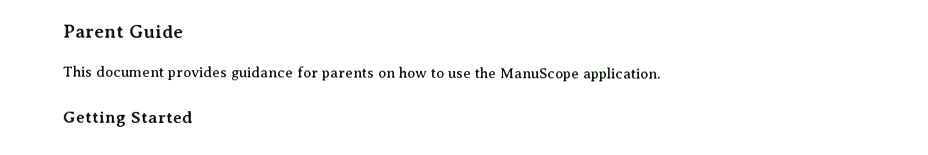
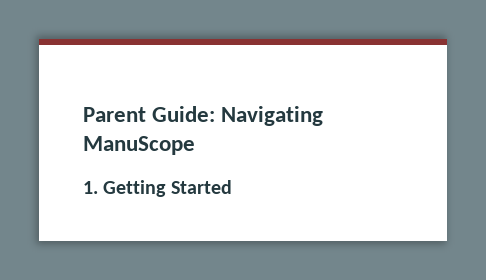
[129,24,184,39] [63,65,661,82] Guide // This document provides guidance for parents on how to use the ManuScope application. // -> [152,106,324,126] [83,136,195,155] [83,181,98,194] Guide: Navigating ManuScope // 1.

